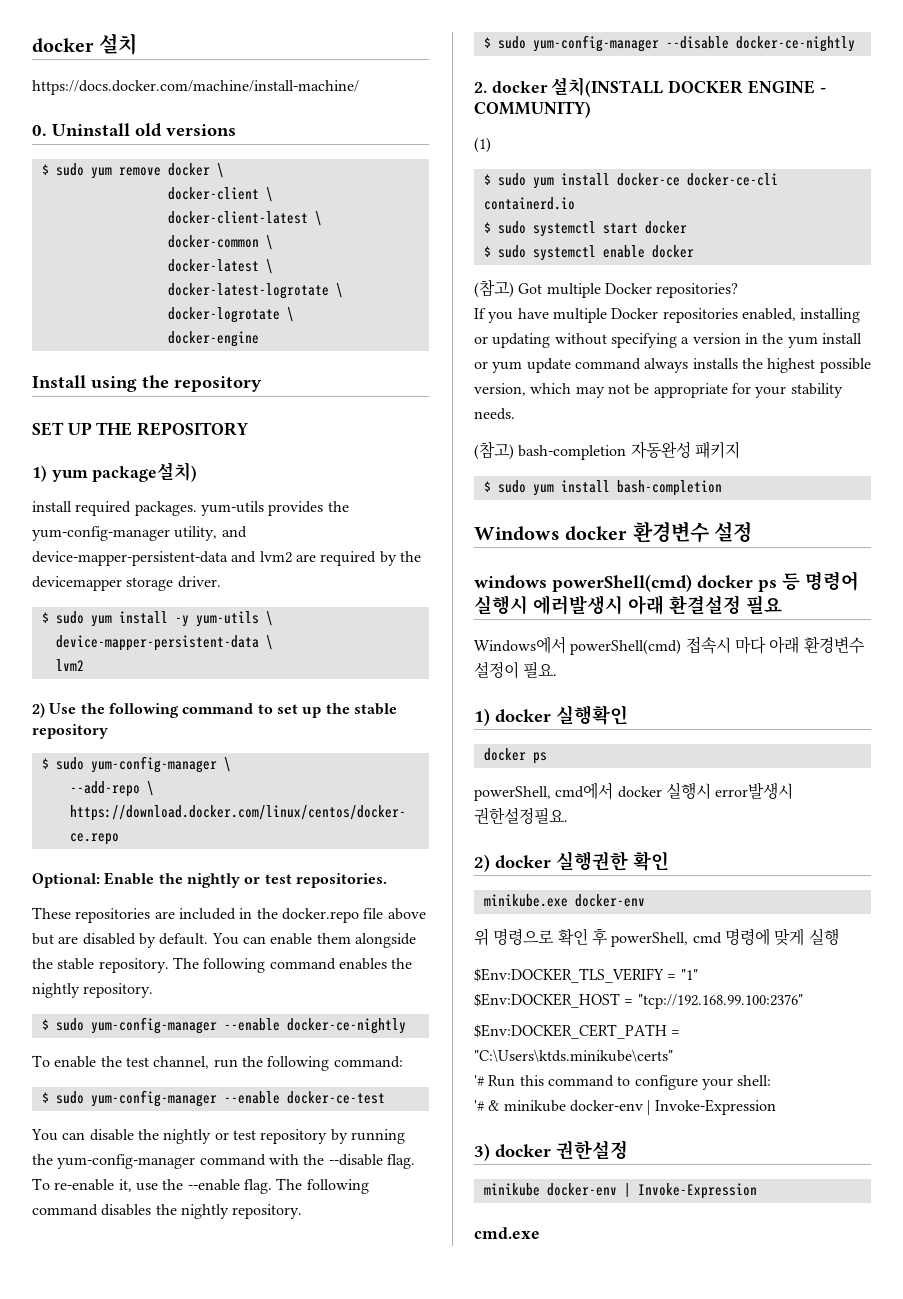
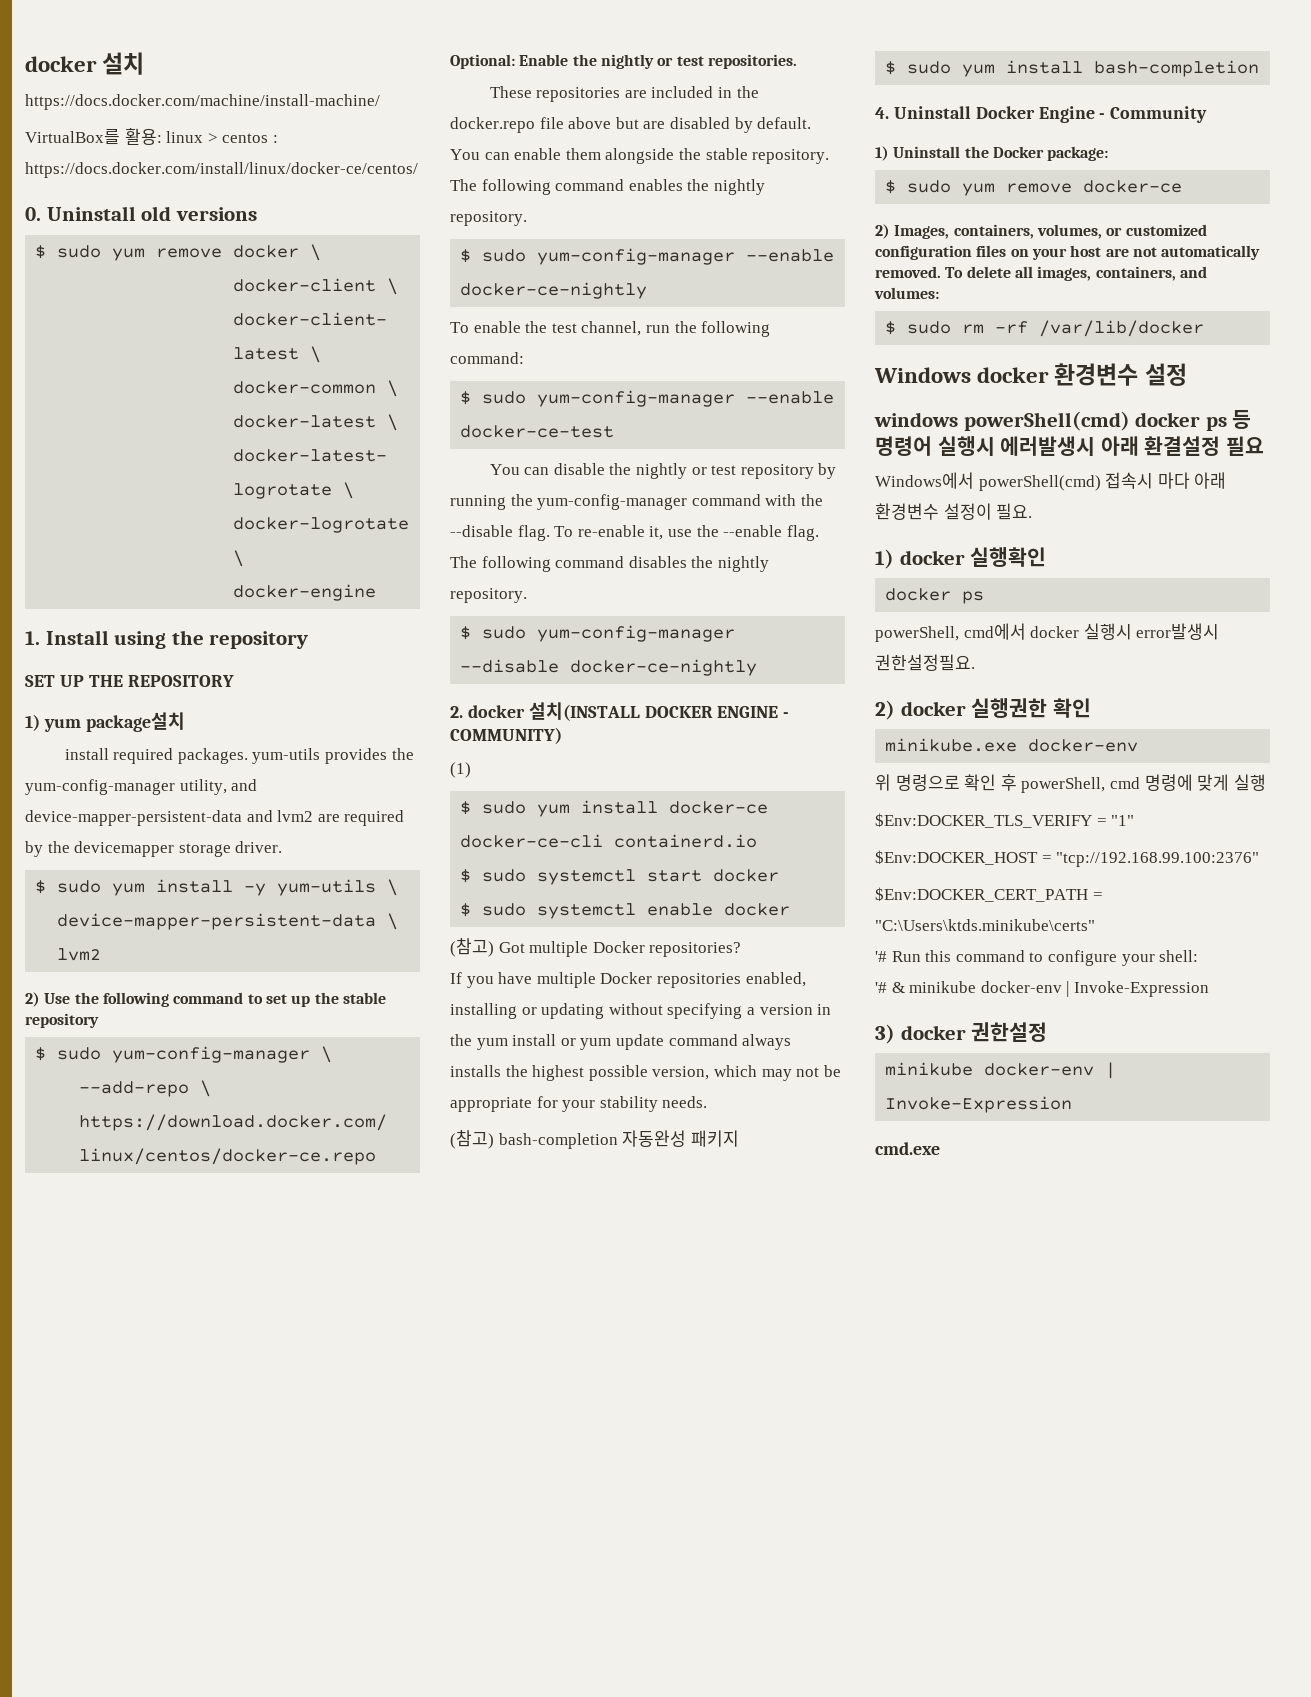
(359, 87) none -> [25,128,278,145] [25,162,418,178] // VirtualBox를 활용: linux > centos : https://docs.docker.com/install/linux/docker-ce/centos/
(259, 339) none -> [25,631,40,645] 1.
[92,462,198,482] package설치) -> [85,712,185,732] package설치
(722, 488) none -> [875,106,1208,123] [875,146,1109,161] [885,180,1183,196] [875,224,1207,239] [875,245,1261,260] [875,266,1207,281] [874,287,939,299] [885,320,1205,337] // 4. Uninstall Docker Engine - Community // 1) Uninstall the Docker package: // $ sudo yum remove docker-ce // 2) Images, containers, volumes, or customized configuration files on your host are not automatically removed. To delete all images, containers, and volumes: // $ sudo rm -rf /var/lib/docker

